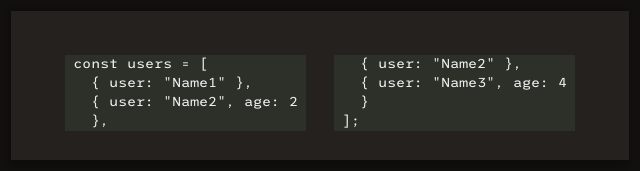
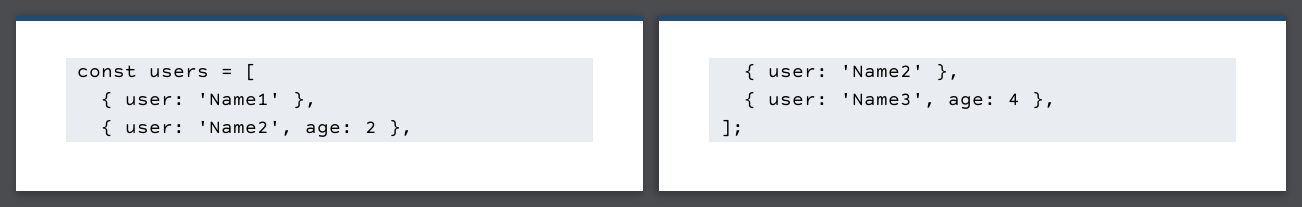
[162,76,253,90] [90,95,235,109] "Name1" }, // { user: "Name2", -> [196,91,317,109] [100,119,293,137] 'Name1' }, // { user: 'Name2',
[431,57,522,71] [359,76,504,90] "Name2" }, // { user: "Name3", -> [839,63,960,81] [743,91,936,109] 'Name2' }, // { user: 'Name3',
[359,95,369,109] } -> [1031,91,1056,109] },

